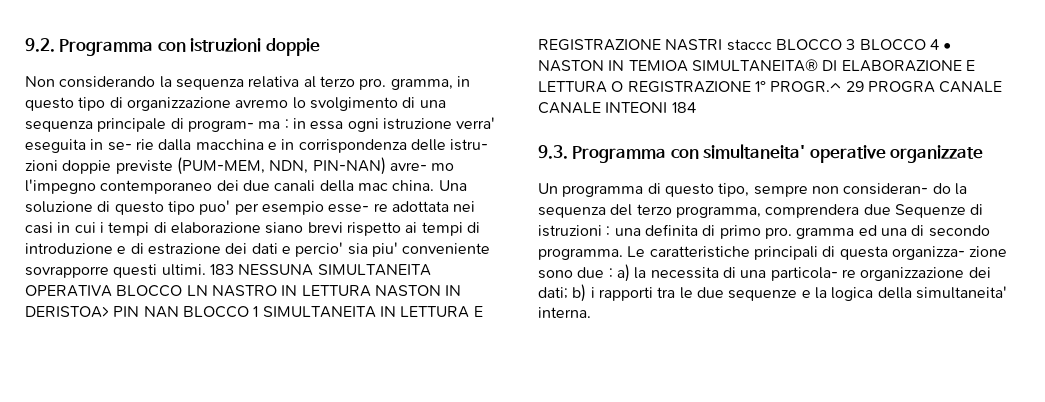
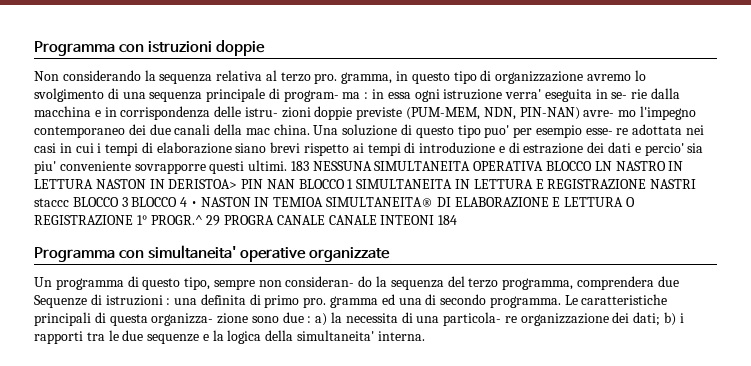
[25,38,55,52] 9.2. -> (34, 48) none
[538,145,568,159] 9.3. -> (458, 220) none

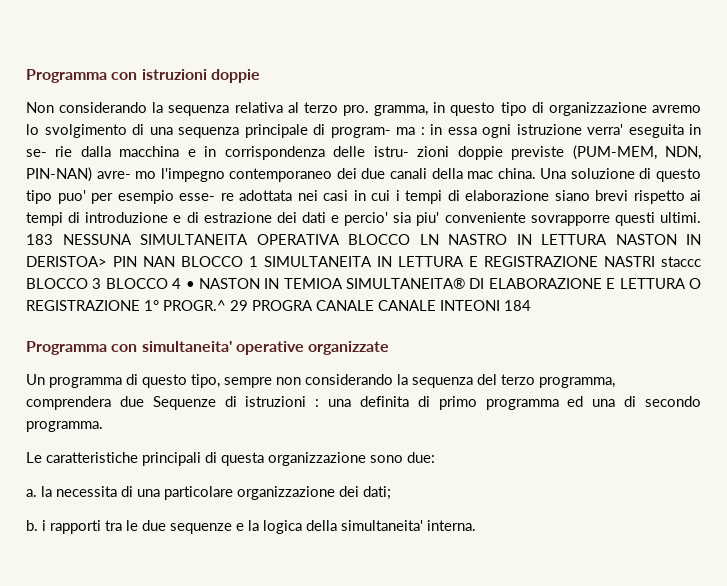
[285,276,373,287] consideran- do -> [305,374,393,385] considerando
[303,296,379,308] pro. gramma -> [485,399,559,410] programma
(561, 302) none -> (103, 426) //
[151,312,328,326] organizza- zione sono due : a) -> [268,452,435,466] [26,489,37,497] organizzazione sono due: // a.
[443,312,517,326] particola- re -> [164,486,233,500] particolare
[664,312,677,326] b) -> [26,520,38,531] // b.

